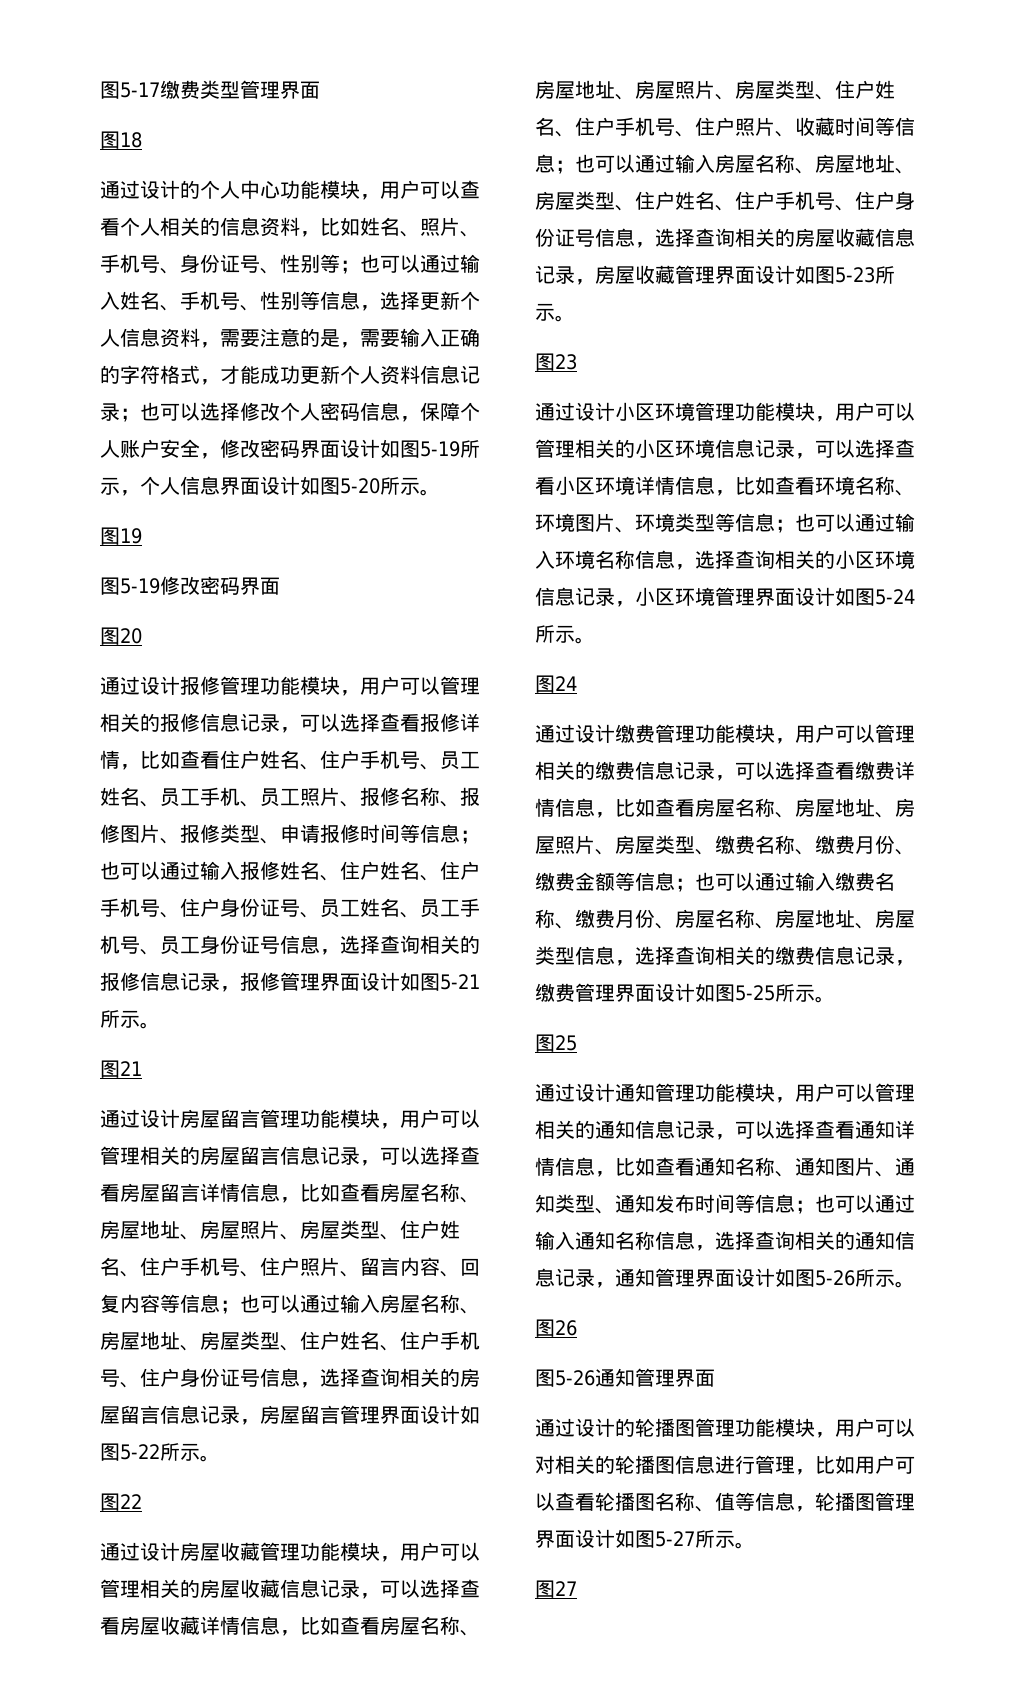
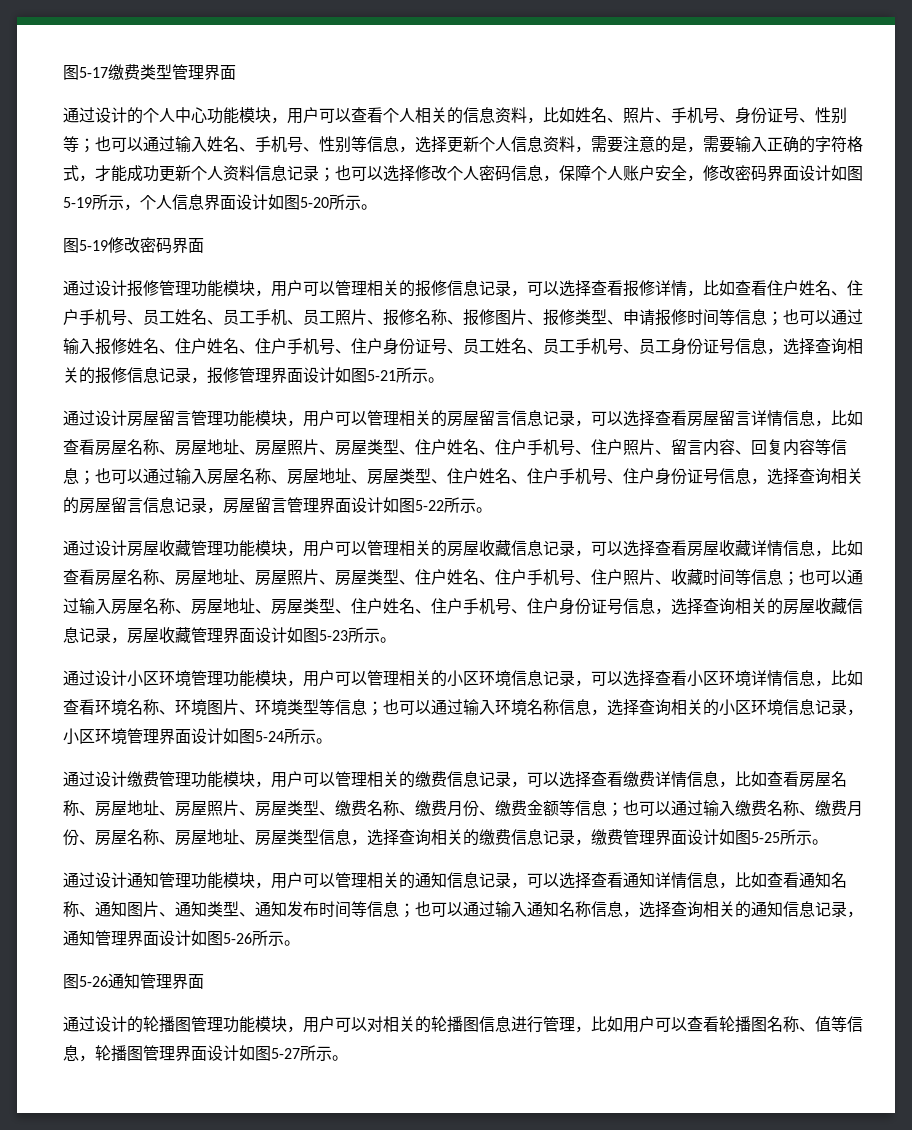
[100,131,142,149] // 图18 -> (236, 72) none
[100,527,142,545] // 图19 -> (377, 207) none
[100,627,142,645] // 图20 -> (204, 245) none
[100,1060,142,1078] // 图21 -> (444, 380) none
[100,1493,142,1511] // 图22 -> (492, 510) none
[535,353,577,371] // 图23 -> (396, 640) none
[535,675,577,693] // 图24 -> (332, 741) none
[535,1034,577,1052] // 图25 -> (828, 842) none
[535,1319,577,1337] // 图26 -> (300, 943) none
[535,1580,577,1598] // 图27 -> (348, 1058) none

